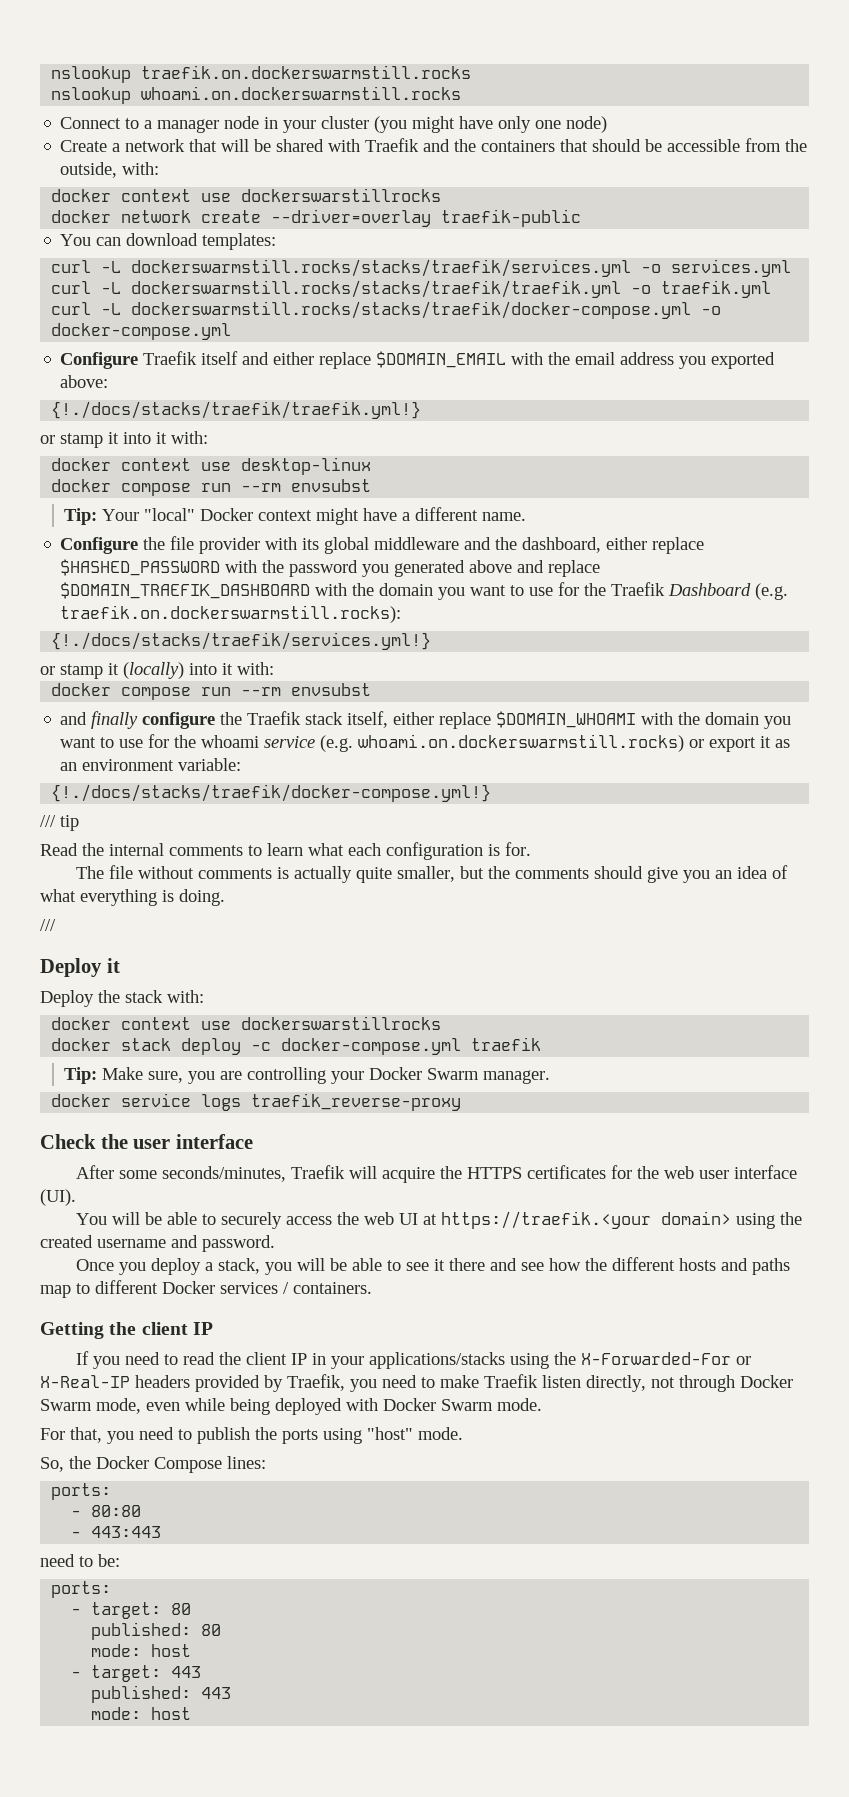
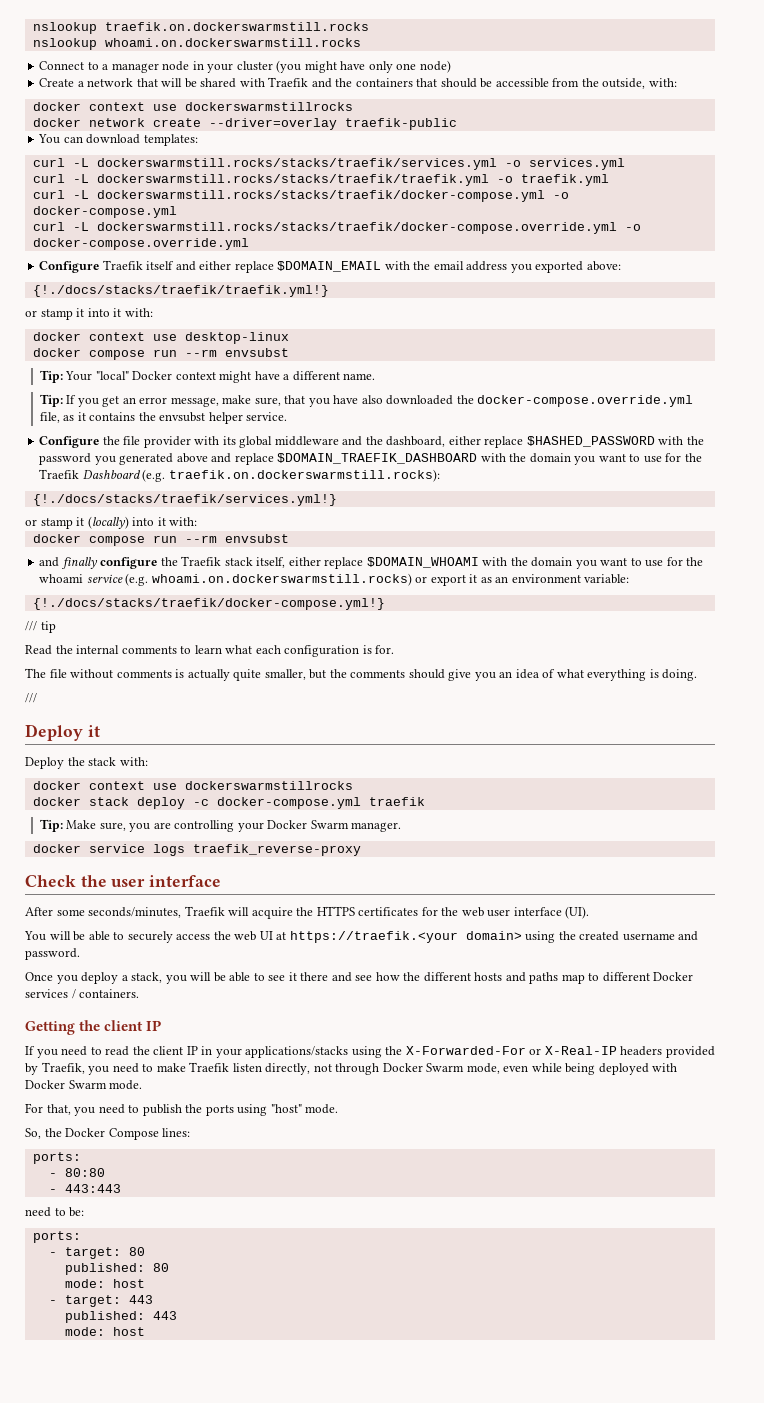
[241,188,442,202] dockerswarstillrocks -> [184,102,353,111] dockerswarmstillrocks
(232, 331) none -> [32,222,641,234] [32,238,249,250] // curl -L dockerswarmstill.rocks/stacks/traefik/docker-compose.override.yml -o docker-compose.override.yml
(527, 516) none -> [39,394,694,407] [39,412,288,424] // Tip: If you get an error message, make sure, that you have also downloaded the docker-compose.override.yml file, as it contains the envsubst helper service.
[241,1016,442,1030] dockerswarstillrocks -> [184,781,353,790] dockerswarmstillrocks

